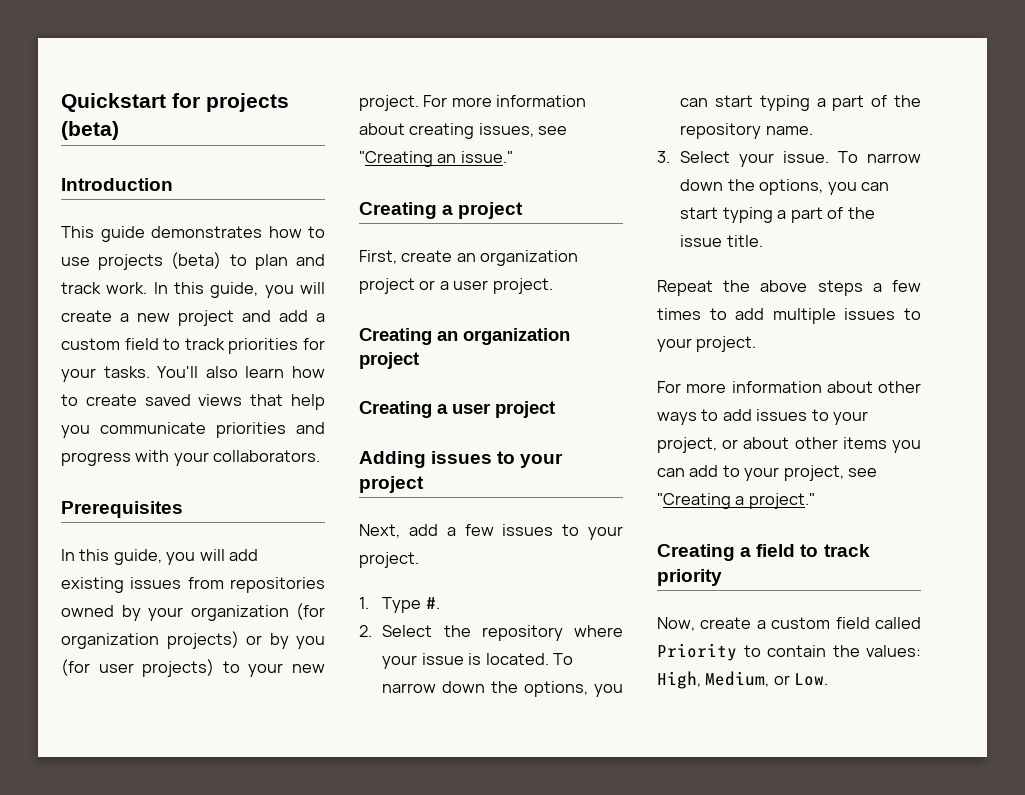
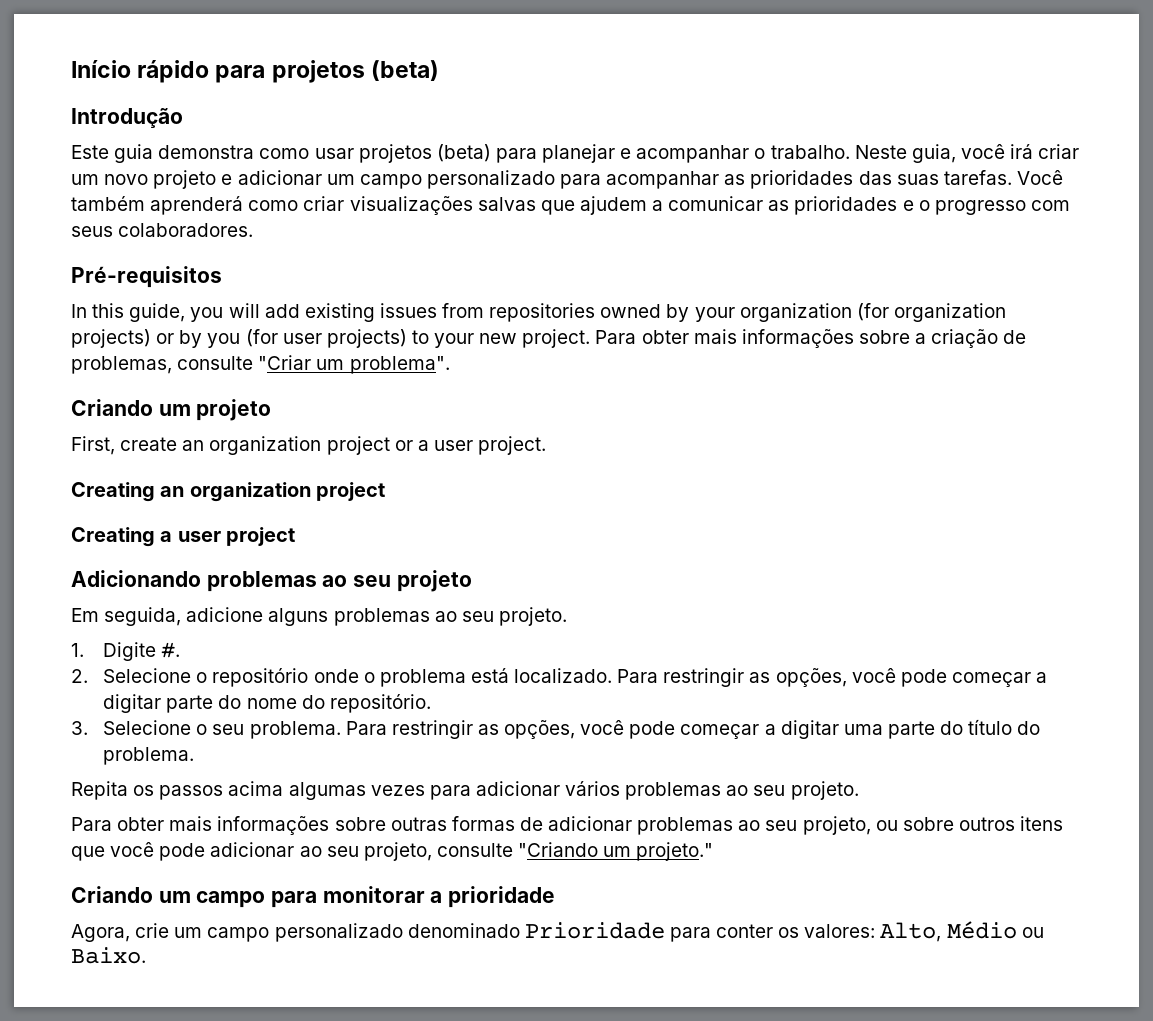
[61,93,289,112] [61,121,119,140] [61,178,173,191] [61,226,325,242] [61,252,326,270] [61,282,325,298] [61,310,325,326] [61,338,325,354] [61,366,325,382] [61,394,326,410] [61,422,325,438] [61,450,321,466] [61,501,183,518] Quickstart for projects (beta) // Introduction // This guide demonstrates how to use projects (beta) to plan and track work. In this guide, you will create a new project and add a custom field to track priorities for your tasks. You'll also learn how to create saved views that help you communicate priorities and progress with your collaborators. // Prerequisites -> [71,60,439,83] [71,108,183,128] [71,144,1080,163] [71,170,1063,189] [71,196,1070,215] [71,223,254,237] [71,266,222,288] Início rápido para projetos (beta) // Introdução // Este guia demonstra como usar projetos (beta) para planejar e acompanhar o trabalho. Neste guia, você irá criar um novo projeto e adicionar um campo personalizado para acompanhar as prioridades das suas tarefas. Você também aprenderá como criar visualizações salvas que ajudem a comunicar as prioridades e o progresso com seus colaboradores. // Pré-requisitos
[423,95,587,107] [359,123,568,139] [359,151,513,167] [359,202,524,219] For more information about creating issues, see "Creating an issue." // Creating a project -> [595,329,1027,348] [71,355,450,374] [71,399,272,421] Para obter mais informações sobre a criação de problemas, consulte "Criar um problema". // Criando um projeto
[359,451,564,468] [359,476,424,493] [359,524,623,540] [359,552,419,568] Adding issues to your project // Next, add a few issues to your project. -> [71,570,472,592] [71,607,567,626] Adicionando problemas ao seu projeto // Em seguida, adicione alguns problemas ao seu projeto.
[382,597,422,613] Type -> [103,642,157,661] Digite
[382,625,623,641] [382,653,574,669] [382,681,623,697] [680,95,921,111] [680,123,813,139] [657,151,921,167] [680,179,890,195] [680,207,875,223] [680,235,763,247] [657,280,921,296] [657,308,921,324] [657,336,757,352] [657,381,921,393] [657,409,869,425] [657,437,921,453] [657,465,878,481] [657,493,815,509] [657,544,870,561] [657,569,722,586] [657,617,921,631] [657,643,921,661] [657,671,829,689] Select the repository where your issue is located. To narrow down the options, you can start typing a part of the repository name. // 3. Select your issue. To narrow down the options, you can start typing a part of the issue title. // Repeat the above steps a few times to add multiple issues to your project. // For more information about other ways to add issues to your project, or about other items you can add to your project, see "Creating a project." // Creating a field to track priority // Now, create a custom field called Priority to contain the values: High, Medium, or Low. -> [103,668,1048,687] [103,694,431,713] [71,719,1041,739] [103,747,195,765] [71,781,859,800] [71,816,1064,835] [71,842,714,861] [71,886,556,908] [71,921,1044,942] [71,947,146,964] Selecione o repositório onde o problema está localizado. Para restringir as opções, você pode começar a digitar parte do nome do repositório. // 3. Selecione o seu problema. Para restringir as opções, você pode começar a digitar uma parte do título do problema. // Repita os passos acima algumas vezes para adicionar vários problemas ao seu projeto. // Para obter mais informações sobre outras formas de adicionar problemas ao seu projeto, ou sobre outros itens que você pode adicionar ao seu projeto, consulte "Criando um projeto." // Criando um campo para monitorar a prioridade // Agora, crie um campo personalizado denominado Prioridade para conter os valores: Alto, Médio ou Baixo.

